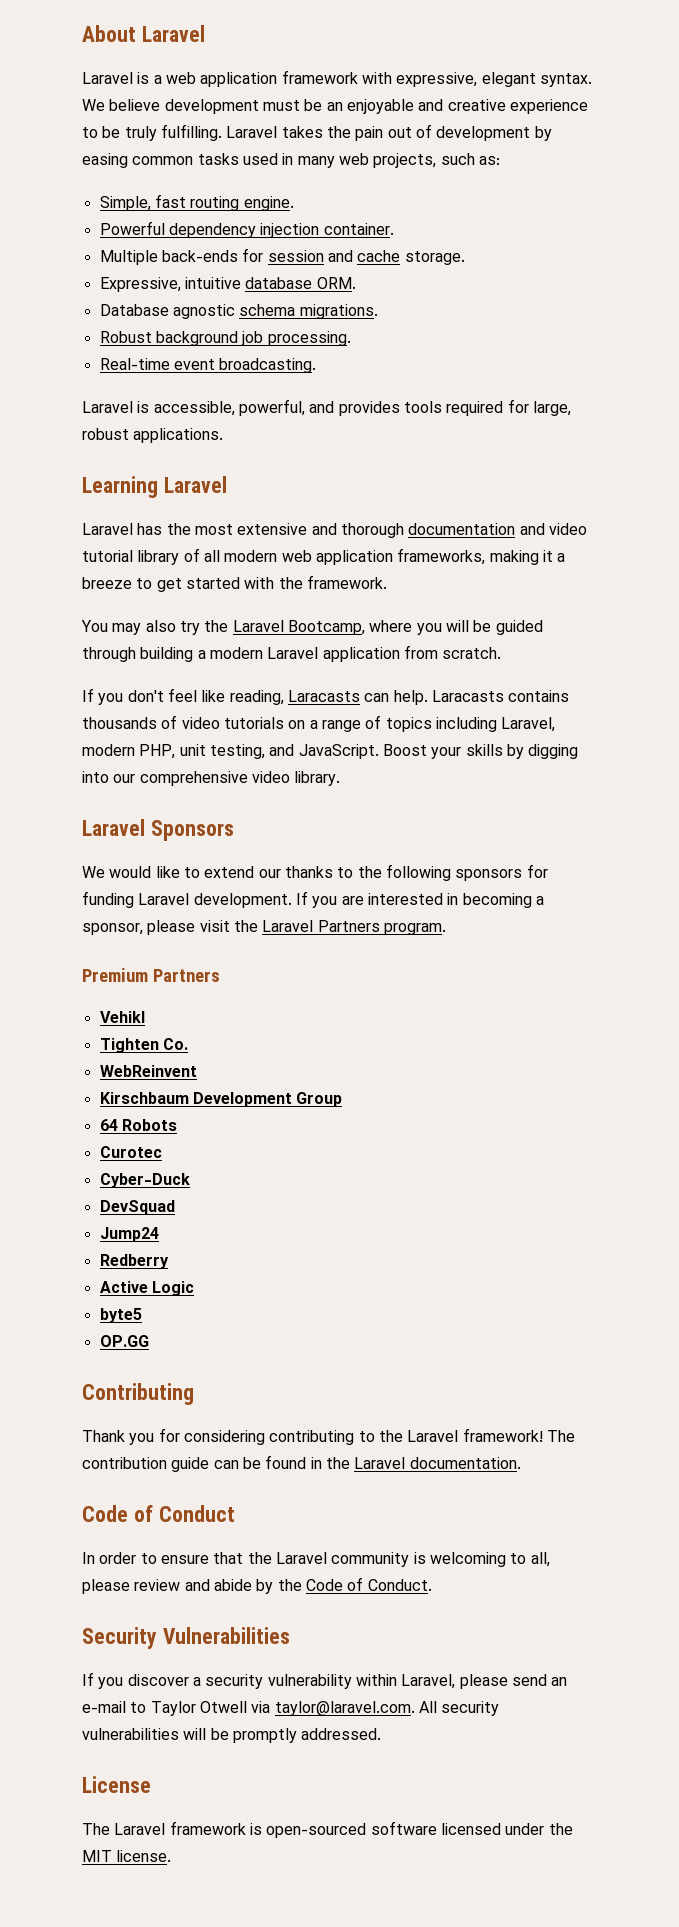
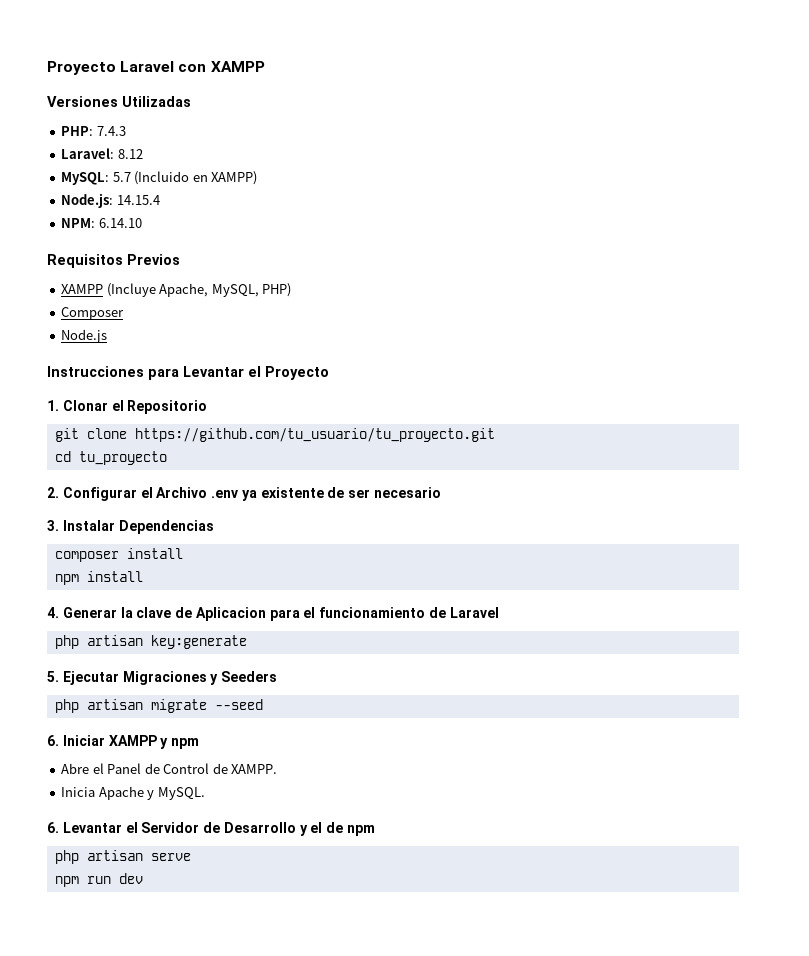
[82,25,205,42] [82,70,592,87] [82,99,588,114] [82,124,552,141] [82,153,500,168] [99,194,294,211] [99,221,394,238] [99,248,465,265] [99,277,356,292] [99,304,378,319] [99,331,351,346] [99,358,317,373] [82,399,571,416] [82,428,224,443] [82,476,227,498] [82,523,587,538] [82,548,566,565] [82,575,387,592] [81,620,543,635] [82,645,502,662] [82,688,570,705] [82,715,556,732] [82,744,579,759] [82,771,341,786] [82,819,234,841] [82,864,548,881] [82,891,544,908] [82,920,446,935] [82,968,220,982] [99,1011,145,1023] [99,1038,188,1053] [99,1065,197,1077] [99,1092,343,1107] [99,1119,177,1131] [99,1146,162,1158] [99,1173,190,1188] [99,1200,175,1215] [99,1227,159,1242] [99,1254,169,1269] [99,1281,194,1296] [99,1308,142,1323] [99,1335,149,1347] [82,1383,194,1405] [82,1428,575,1445] [82,1455,521,1472] [82,1505,235,1522] [82,1552,550,1567] [82,1577,432,1594] [82,1627,290,1649] [82,1672,568,1689] [82,1701,500,1716] [82,1728,382,1743] [82,1776,151,1793] [82,1821,573,1838] [82,1850,172,1862] About Laravel // Laravel is a web application framework with expressive, elegant syntax. We believe development must be an enjoyable and creative experience to be truly fulfilling. Laravel takes the pain out of development by easing common tasks used in many web projects, such as: // Simple, fast routing engine. // Powerful dependency injection container. // Multiple back-ends for session and cache storage. // Expressive, intuitive database ORM. // Database agnostic schema migrations. // Robust background job processing. // Real-time event broadcasting. // Laravel is accessible, powerful, and provides tools required for large, robust applications. // Learning Laravel // Laravel has the most extensive and thorough documentation and video tutorial library of all modern web application frameworks, making it a breeze to get started with the framework. // You may also try the Laravel Bootcamp, where you will be guided through building a modern Laravel application from scratch. // If you don't feel like reading, Laracasts can help. Laracasts contains thousands of video tutorials on a range of topics including Laravel, modern PHP, unit testing, and JavaScript. Boost your skills by digging into our comprehensive video library. // Laravel Sponsors // We would like to extend our thanks to the following sponsors for funding Laravel development. If you are interested in becoming a sponsor, please visit the Laravel Partners program. // Premium Partners // Vehikl // Tighten Co. // WebReinvent // Kirschbaum Development Group // 64 Robots // Curotec // Cyber-Duck // DevSquad // Jump24 // Redberry // Active Logic // byte5 // OP.GG // Contributing // Thank you for considering contributing to the Laravel framework! The contribution guide can be found in the Laravel documentation. // Code of Conduct // In order to ensure that the Laravel community is welcoming to all, please review and abide by the Code of Conduct. // Security Vulnerabilities // If you discover a security vulnerability within Laravel, please send an e-mail to Taylor Otwell via taylor@laravel.com. All security vulnerabilities will be promptly addressed. // License // The Laravel framework is open-sourced software licensed under the MIT license. -> [47,61,265,75] [47,96,191,107] [61,126,126,136] [61,148,143,159] [61,171,258,185] [61,193,160,208] [61,218,142,228] [47,254,180,268] [61,283,292,297] [61,307,125,320] [61,329,108,343] [47,366,329,380] [47,400,208,414] [54,428,495,442] [54,451,167,465] [47,487,442,501] [47,520,214,534] [54,548,183,562] [54,571,143,585] [47,607,499,621] [54,635,247,649] [47,671,278,685] [54,699,263,713] [47,735,200,749] [61,763,278,774] [61,786,205,800] [47,822,376,836] [54,850,191,864] [54,873,143,887] Proyecto Laravel con XAMPP // Versiones Utilizadas // PHP: 7.4.3 // Laravel: 8.12 // MySQL: 5.7 (Incluido en XAMPP) // Node.js: 14.15.4 // NPM: 6.14.10 // Requisitos Previos // XAMPP (Incluye Apache, MySQL, PHP) // Composer // Node.js // Instrucciones para Levantar el Proyecto // 1. Clonar el Repositorio // git clone https://github.com/tu_usuario/tu_proyecto.git // cd tu_proyecto // 2. Configurar el Archivo .env ya existente de ser necesario // 3. Instalar Dependencias // composer install // npm install // 4. Generar la clave de Aplicacion para el funcionamiento de Laravel // php artisan key:generate // 5. Ejecutar Migraciones y Seeders // php artisan migrate --seed // 6. Iniciar XAMPP y npm // Abre el Panel de Control de XAMPP. // Inicia Apache y MySQL. // 6. Levantar el Servidor de Desarrollo y el de npm // php artisan serve // npm run dev

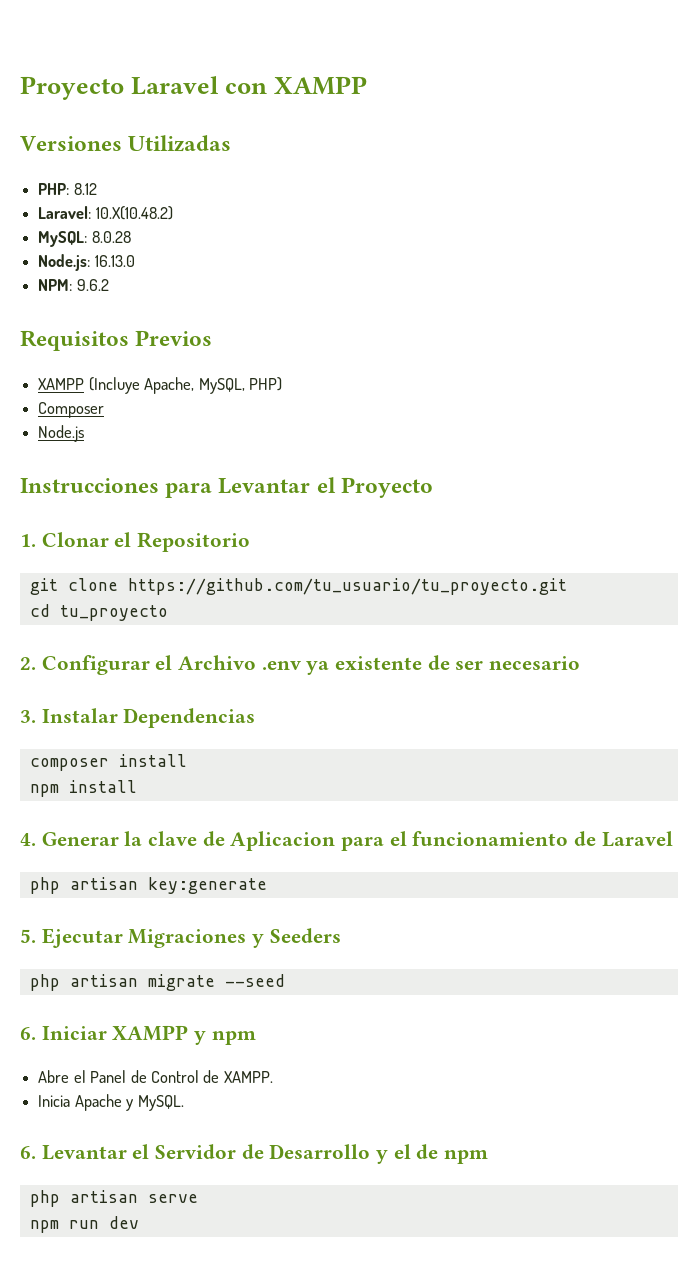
[96,126,126,136] 7.4.3 -> [73,183,97,195] 8.12
[117,149,143,159] 8.12 -> [95,206,173,220] 10.X(10.48.2)
[112,171,258,185] 5.7 (Incluido en XAMPP) -> [91,231,131,243] 8.0.28
[116,195,160,205] 14.15.4 -> [94,255,135,267] 16.13.0
[98,218,142,228] 6.14.10 -> [76,279,109,291] 9.6.2

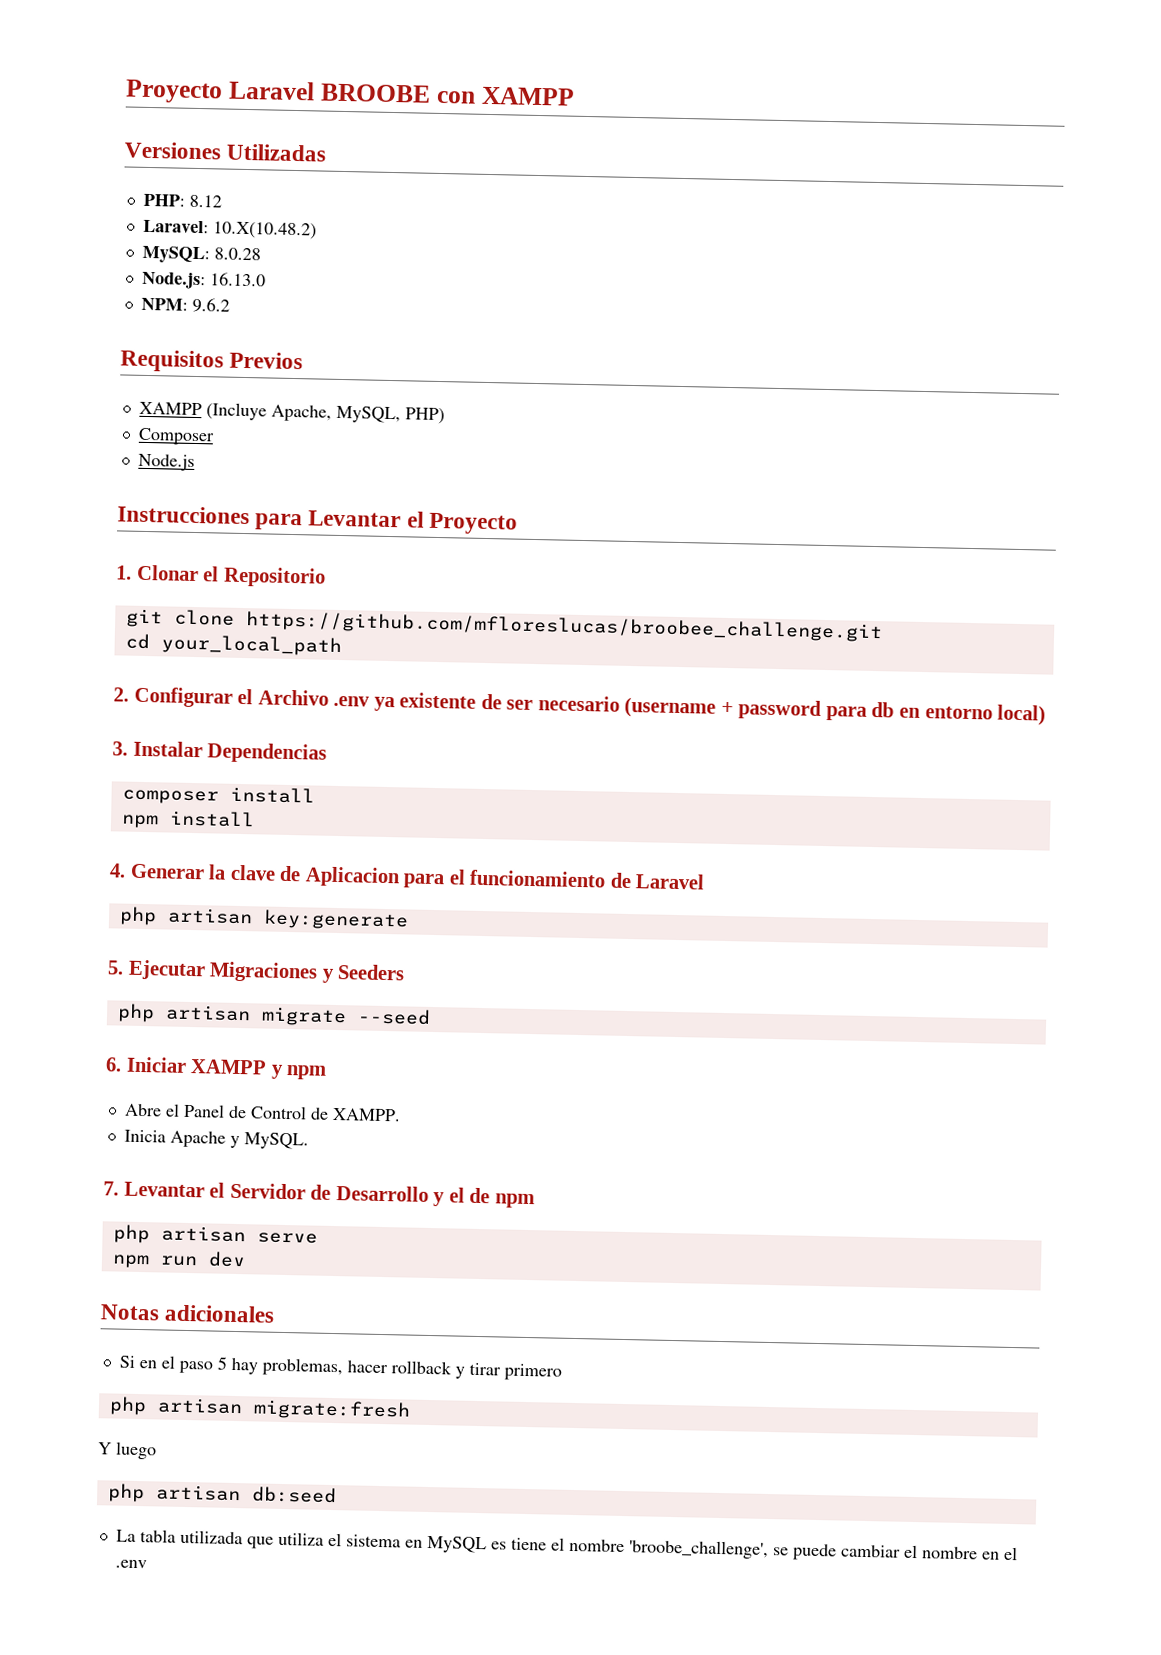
(220, 85) none -> [319,83,431,103] BROOBE
[127,578,567,595] https://github.com/tu_usuario/tu_proyecto.git -> [245,611,883,643] https://github.com/mfloreslucas/broobee_challenge.git
[59,605,168,621] tu_proyecto -> [160,634,342,657] your_local_path
(581, 663) none -> [624,696,1047,726] (username + password para db en entorno local)
[20,1146,36,1159] 6. -> [103,1181,119,1196] 7.
(139, 1222) none -> [100,1304,276,1323] [118,1355,562,1381] [108,1396,411,1421] [97,1441,157,1460] [107,1483,337,1504] [115,1529,1018,1561] [114,1559,147,1569] // Notas adicionales // Si en el paso 5 hay problemas, hacer rollback y tirar primero // php artisan migrate:fresh // Y luego // php artisan db:seed // La tabla utilizada que utiliza el sistema en MySQL es tiene el nombre 'broobe_challenge', se puede cambiar el nombre en el .env

